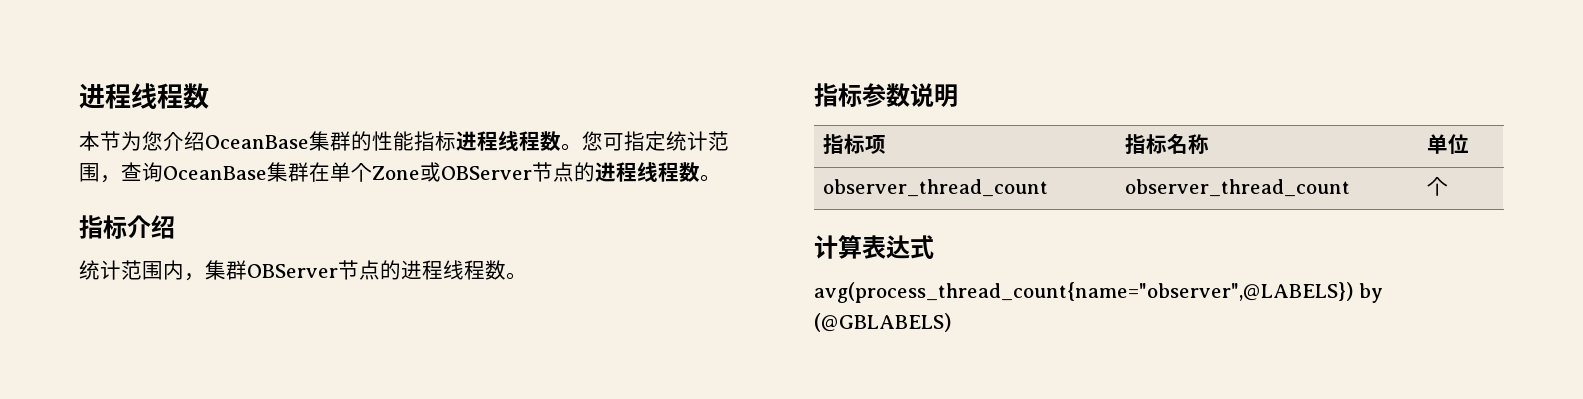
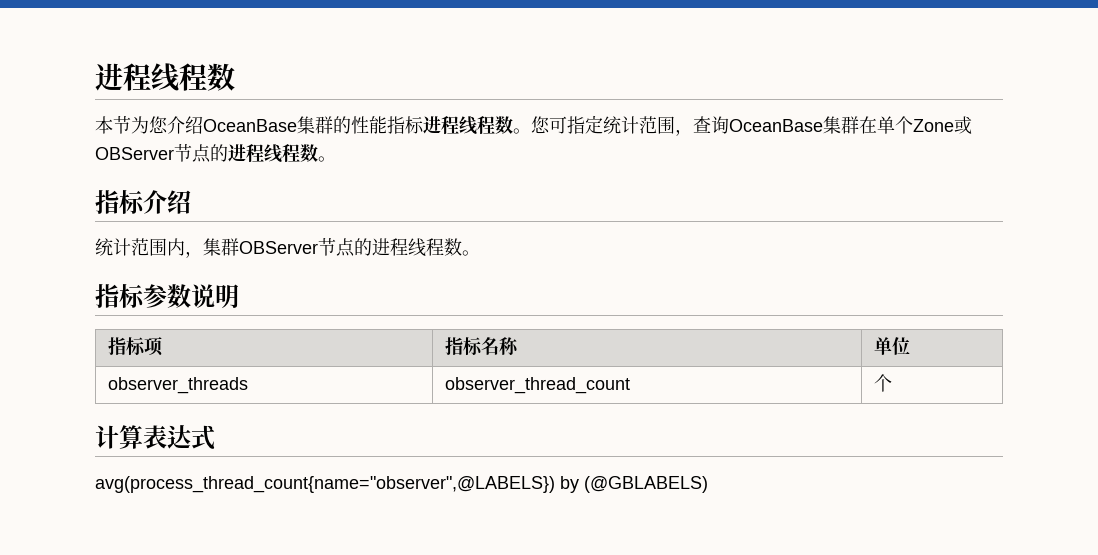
[822,179,1048,197] observer_thread_count -> [107,377,248,394] observer_threads

